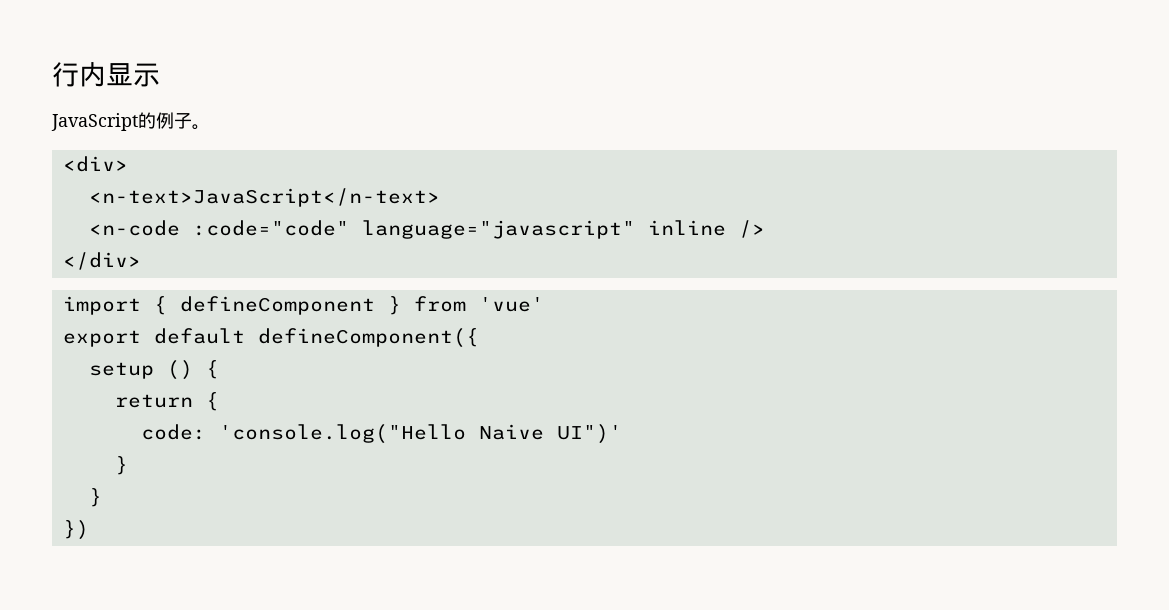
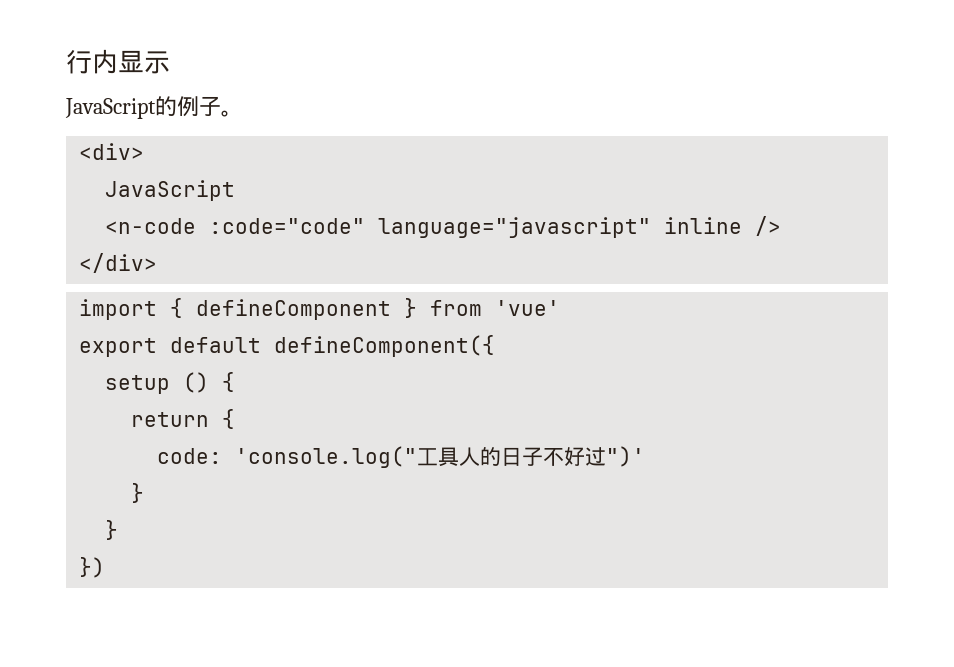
[88,188,440,207] <n-text>JavaScript</n-text> -> [105,180,236,201] JavaScript
[218,424,622,444] 'console.log("Hello Naive UI")' -> [235,446,646,468] 'console.log("工具人的日子不好过")'

